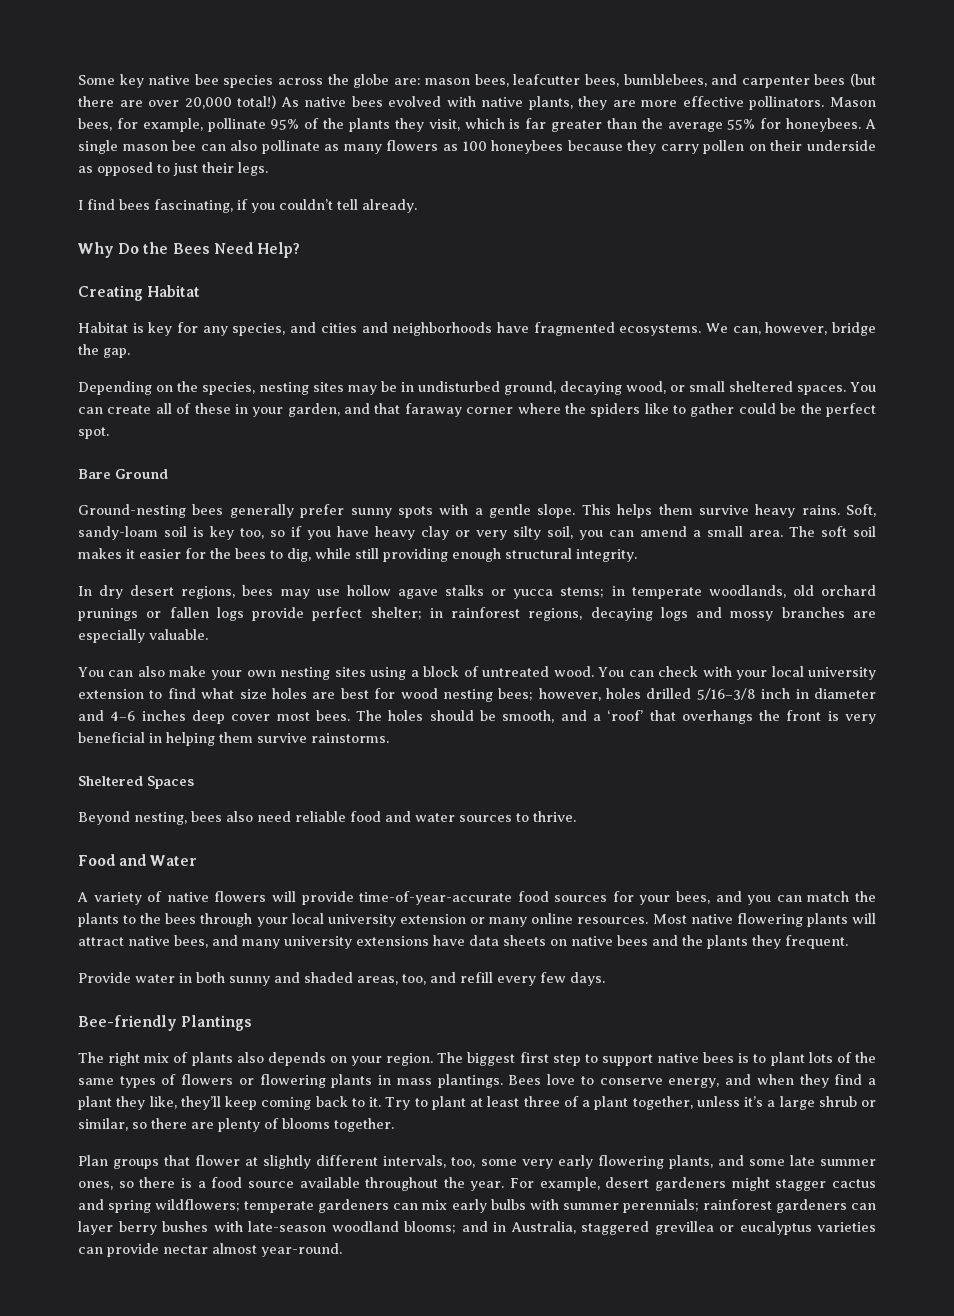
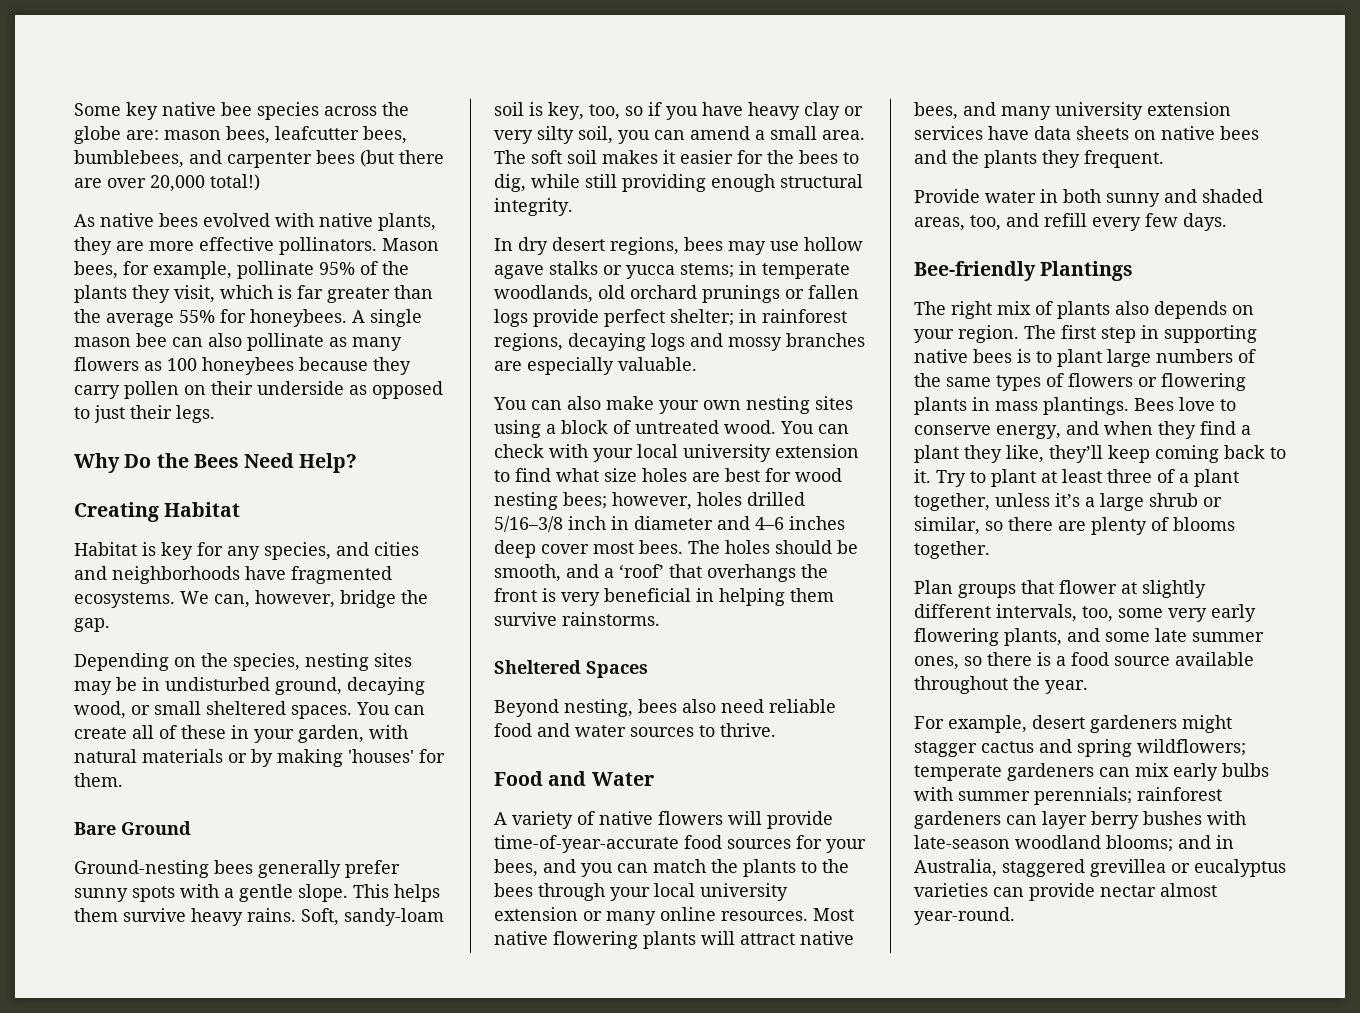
(277, 102) none -> (260, 182) //
[78,199,417,213] // I find bees fascinating, if you couldn’t tell already. -> (215, 414) none
[344,403,877,417] [78,427,109,439] and that faraway corner where the spiders like to gather could be the perfect spot. -> [369,725,408,739] [74,749,445,767] [74,773,123,787] with natural materials or by making 'houses' for them.
[210,526,234,540] key -> [548,102,584,120] key,
[356,936,429,946] extensions -> [1147,102,1231,116] [914,126,983,140] extension services
[467,1052,516,1066] biggest -> (1056, 332) none
[584,1054,653,1066] to support -> [1141,325,1257,343] in supporting
[808,1052,833,1063] lots -> [1107,349,1233,367] large numbers
(505, 1186) none -> (1088, 687) //

